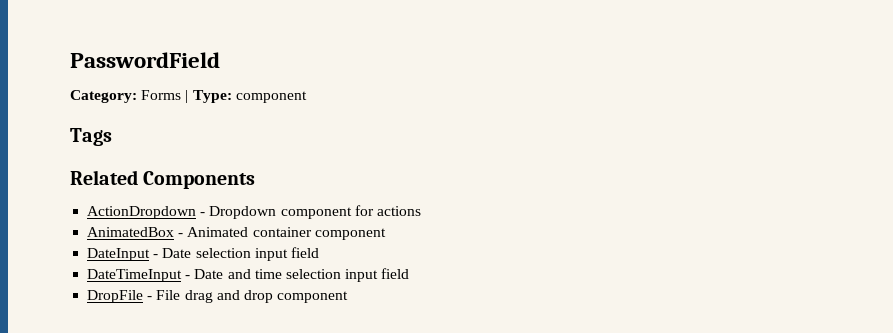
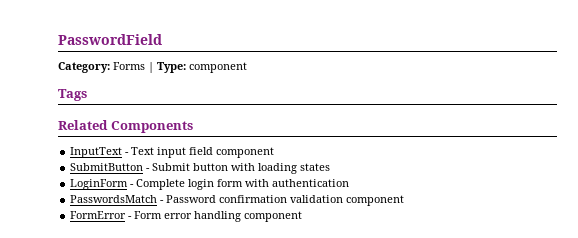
[87,205,421,219] [87,227,386,240] [87,247,319,261] [87,268,410,282] [87,290,273,303] ActionDropdown - Dropdown component for actions // AnimatedBox - Animated container component // DateInput - Date selection input field // DateTimeInput - Date and time selection input field // DropFile - File drag and drop -> [70,147,275,158] [70,163,331,174] [70,179,350,190] [70,195,405,206] [70,211,242,222] InputText - Text input field component // SubmitButton - Submit button with loading states // LoginForm - Complete login form with authentication // PasswordsMatch - Password confirmation validation component // FormError - Form error handling

